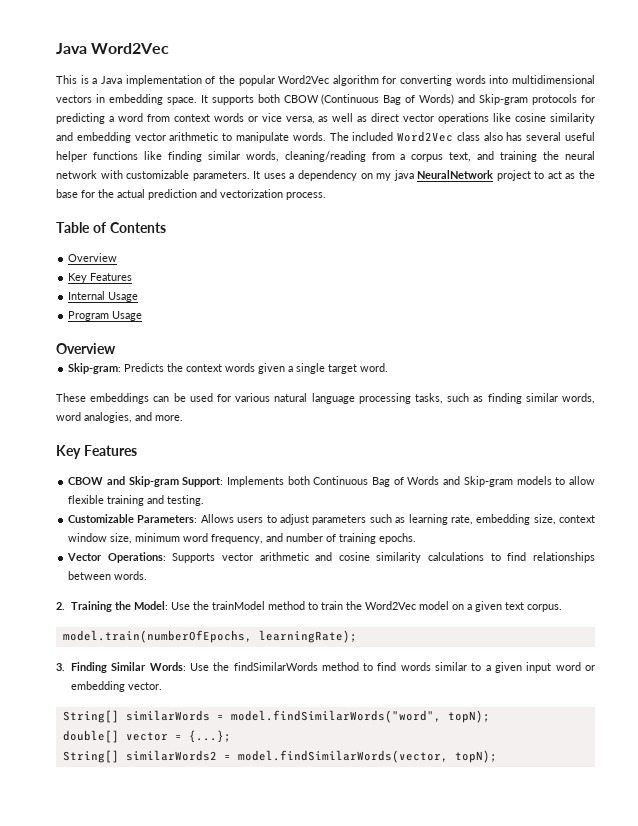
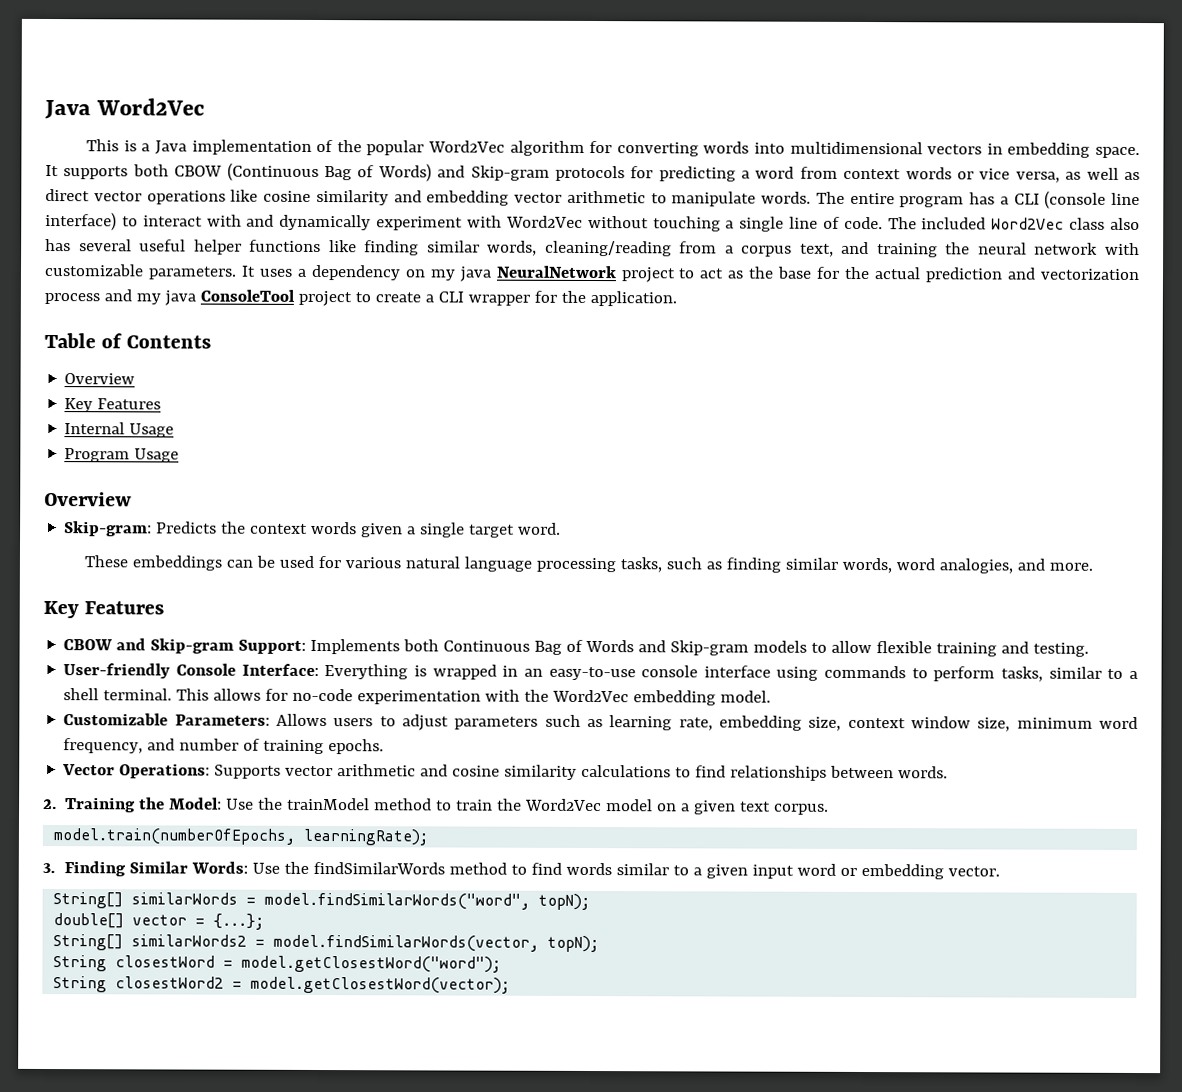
(349, 136) none -> [849,190,1140,209] [45,211,917,232] entire program has a CLI (console line interface) to interact with and dynamically experiment with Word2Vec without touching a single line of code. The
[286,192,326,200] process. -> [44,289,677,307] process and my java ConsoleTool project to create a CLI wrapper for the application.
(205, 500) none -> [63,663,1138,682] [63,688,772,706] // User-friendly Console Interface: Everything is wrapped in an easy-to-use console interface using commands to perform tasks, similar to a shell terminal. This allows for no-code experimentation with the Word2Vec embedding model.
(497, 756) none -> [53,955,502,973] [53,976,511,994] // String closestWord = model.getClosestWord("word"); // String closestWord2 = model.getClosestWord(vector);

